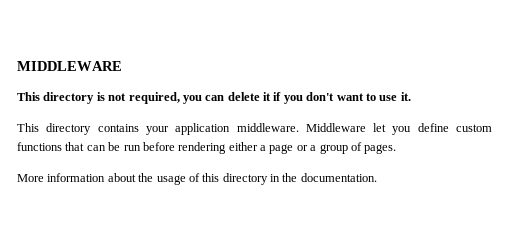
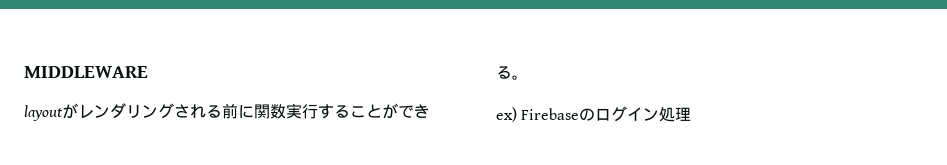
[17,92,411,104] [17,123,493,135] [17,142,397,154] [17,173,377,185] This directory is not required, you can delete it if you don't want to use it. // This directory contains your application middleware. Middleware let you define custom functions that can be run before rendering either a page or a group of pages. // More information about the usage of this directory in the documentation. -> [24,103,430,121] [496,66,528,80] [496,106,692,122] layoutがレンダリングされる前に関数実行することができる。 // ex) Firebaseのログイン処理

